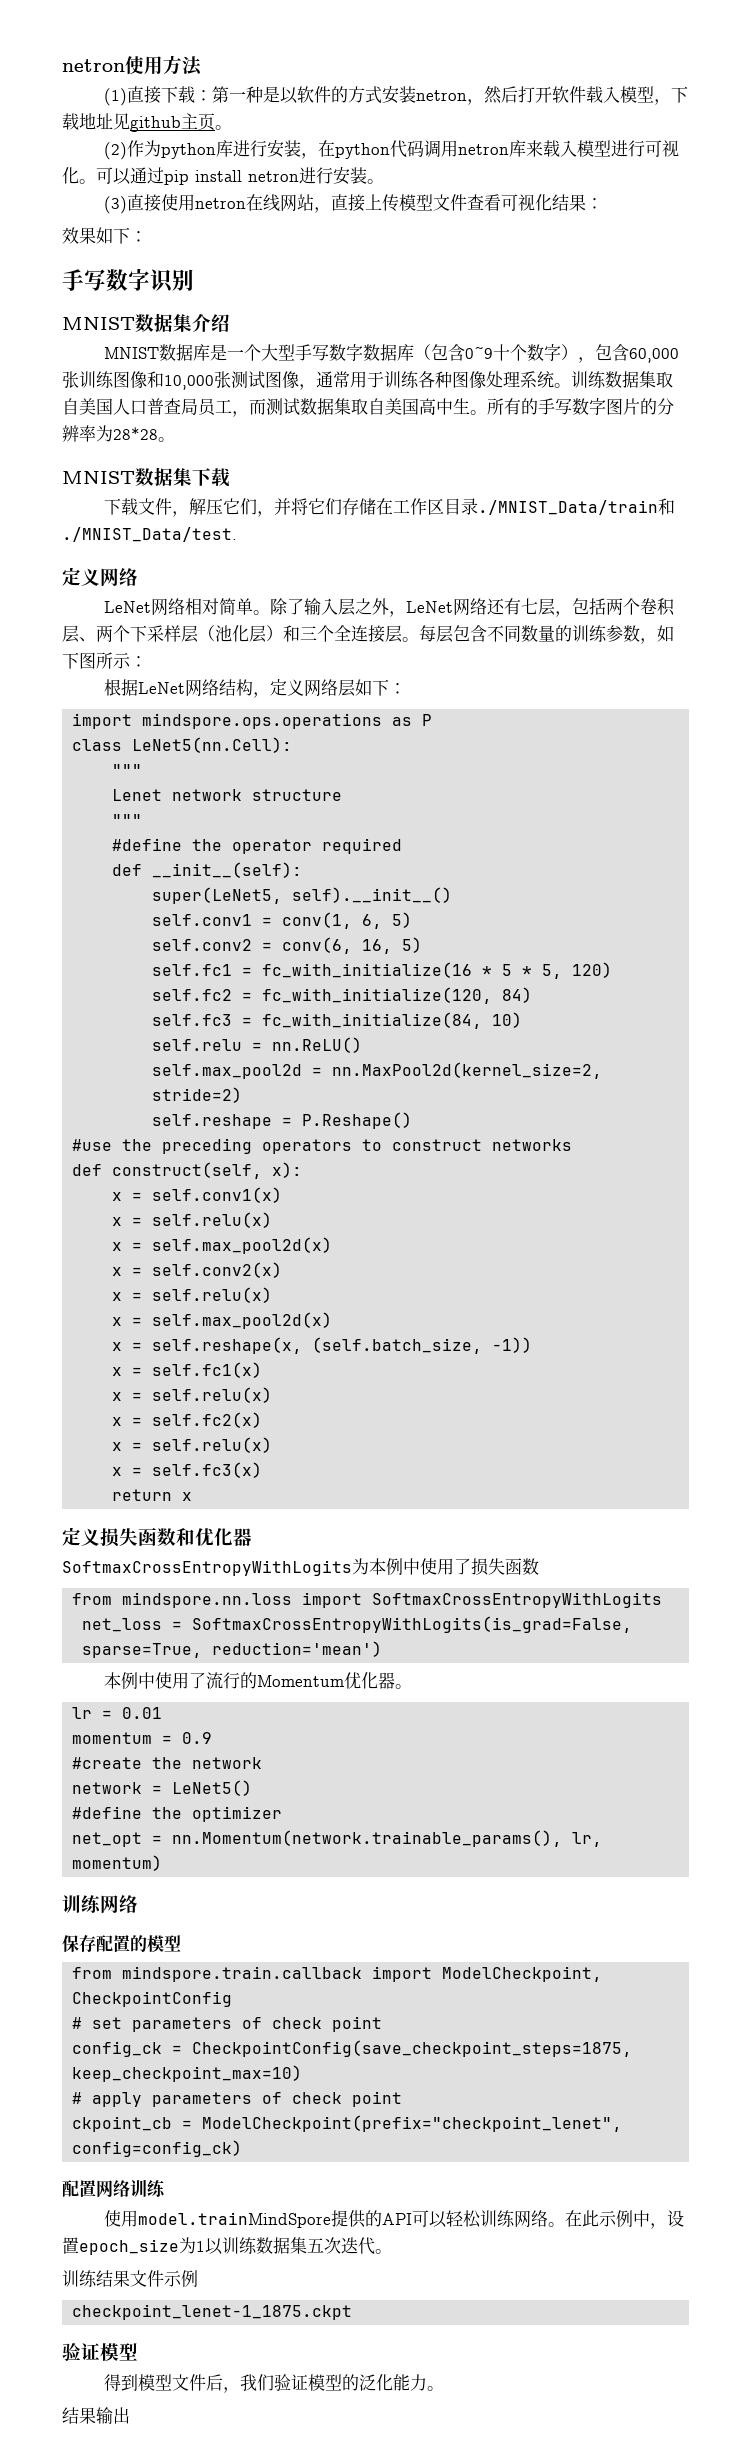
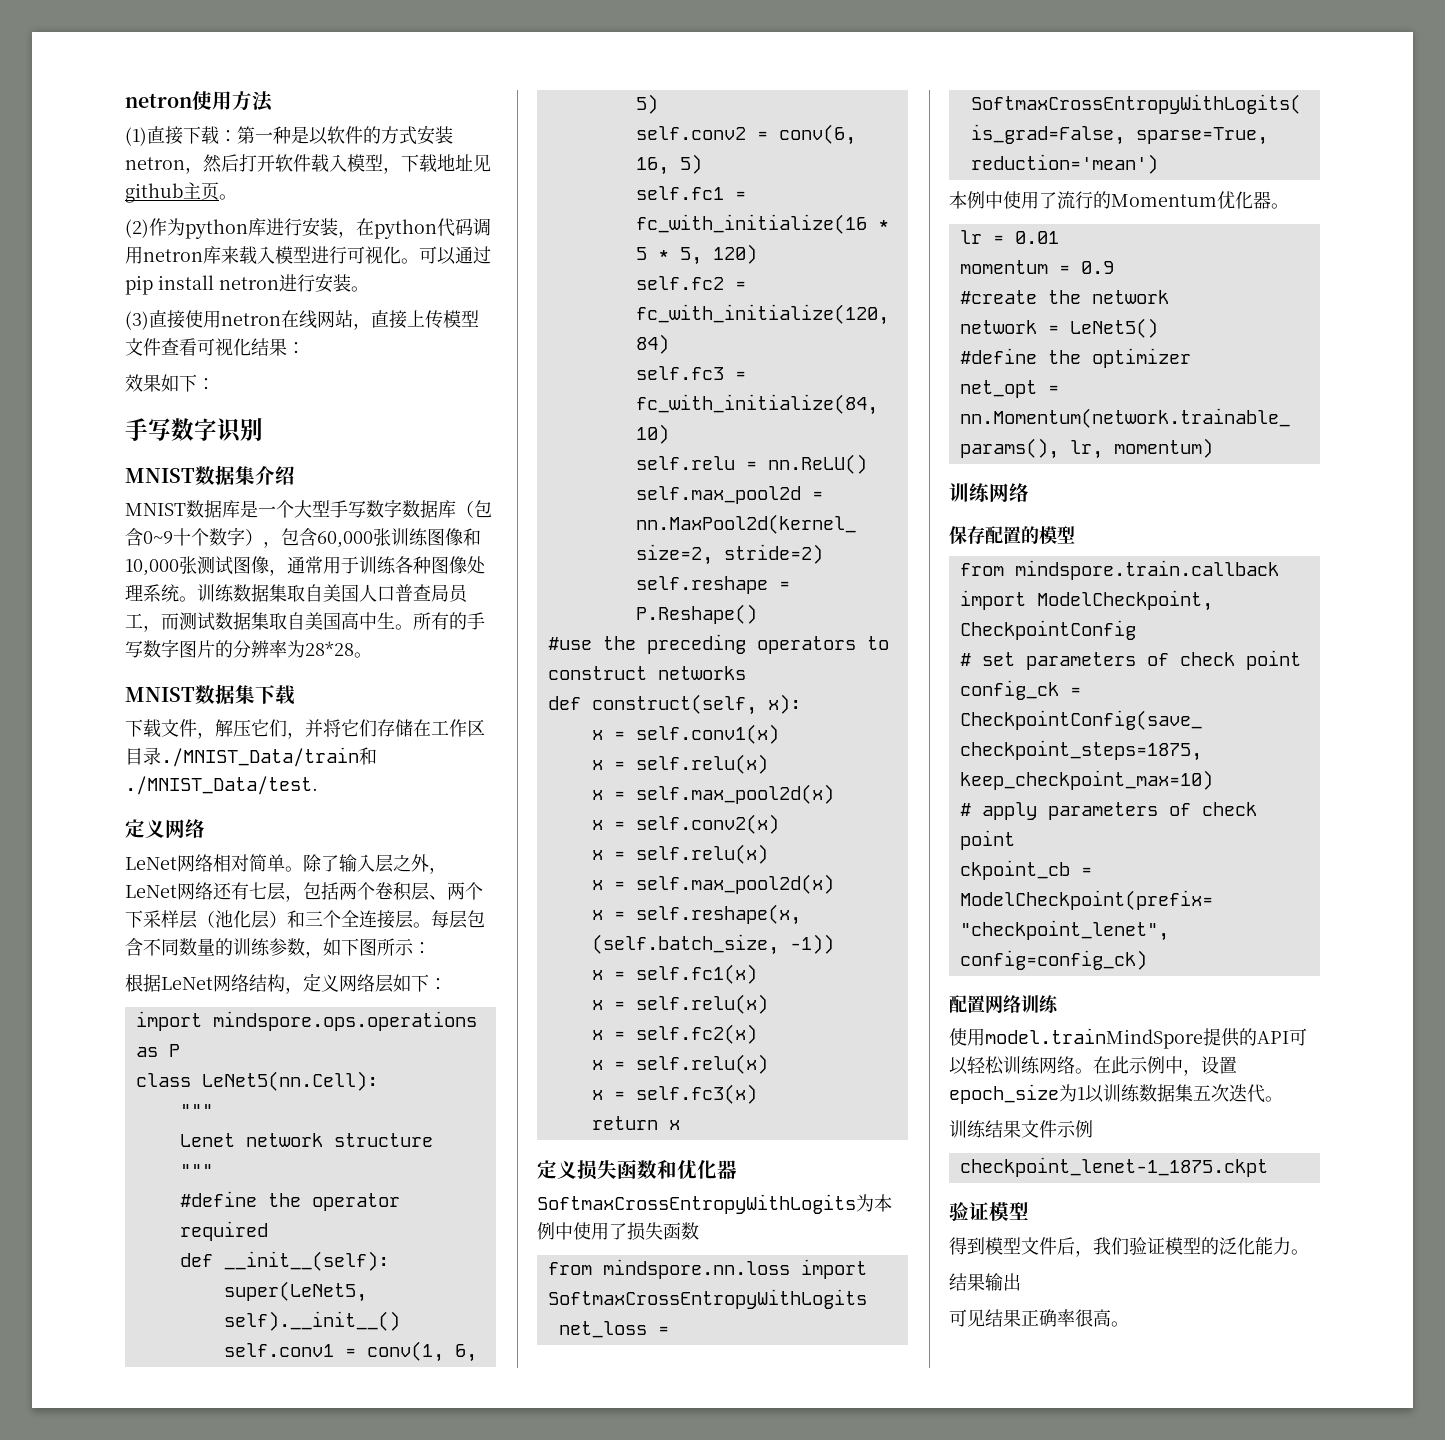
(130, 2415) none -> [949,1309,1129,1327] // 可见结果正确率很高。

